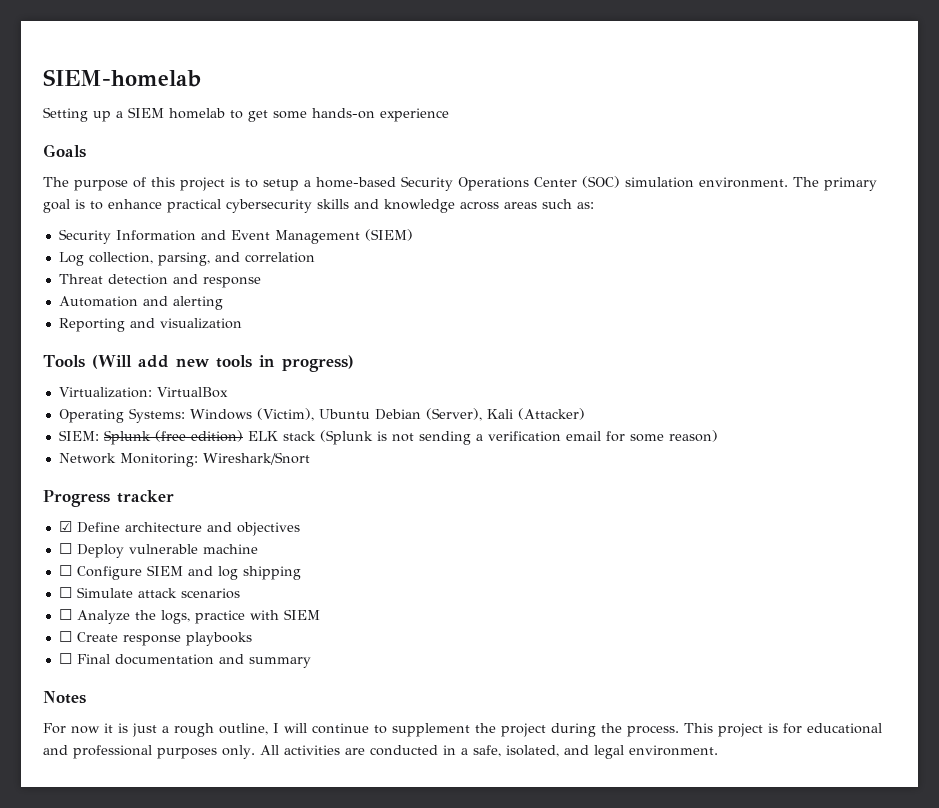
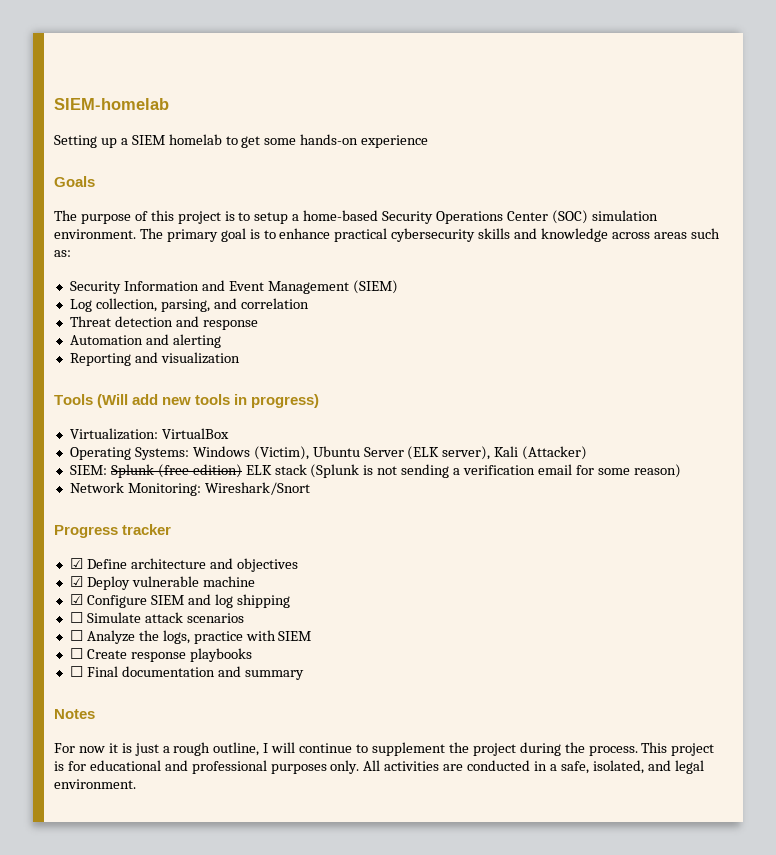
[374,408,482,421] Debian (Server), -> [363,446,491,460] Server (ELK server),
[58,543,72,554] ☐ -> [69,576,83,587] ☑
[58,565,72,576] ☐ -> [69,594,83,605] ☑

